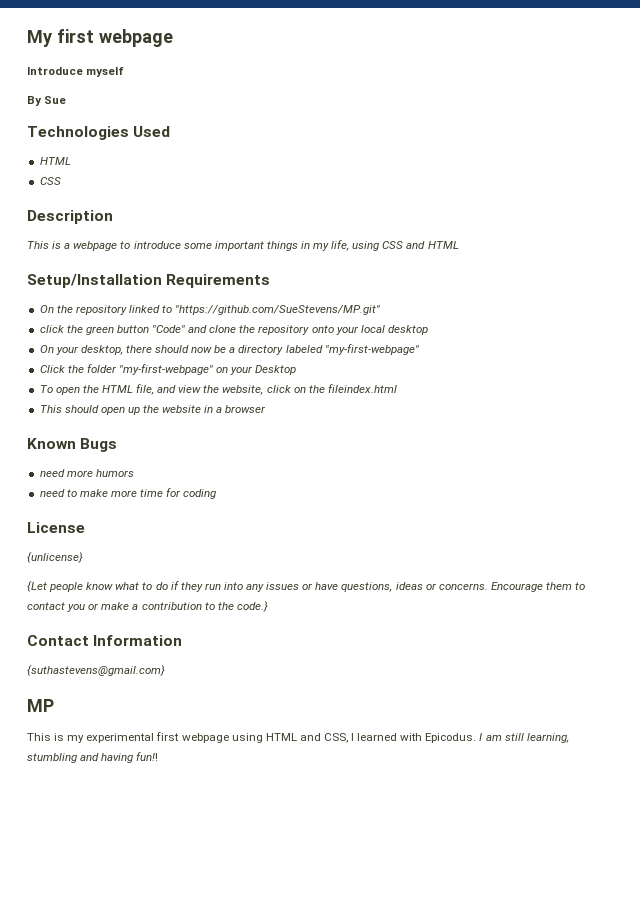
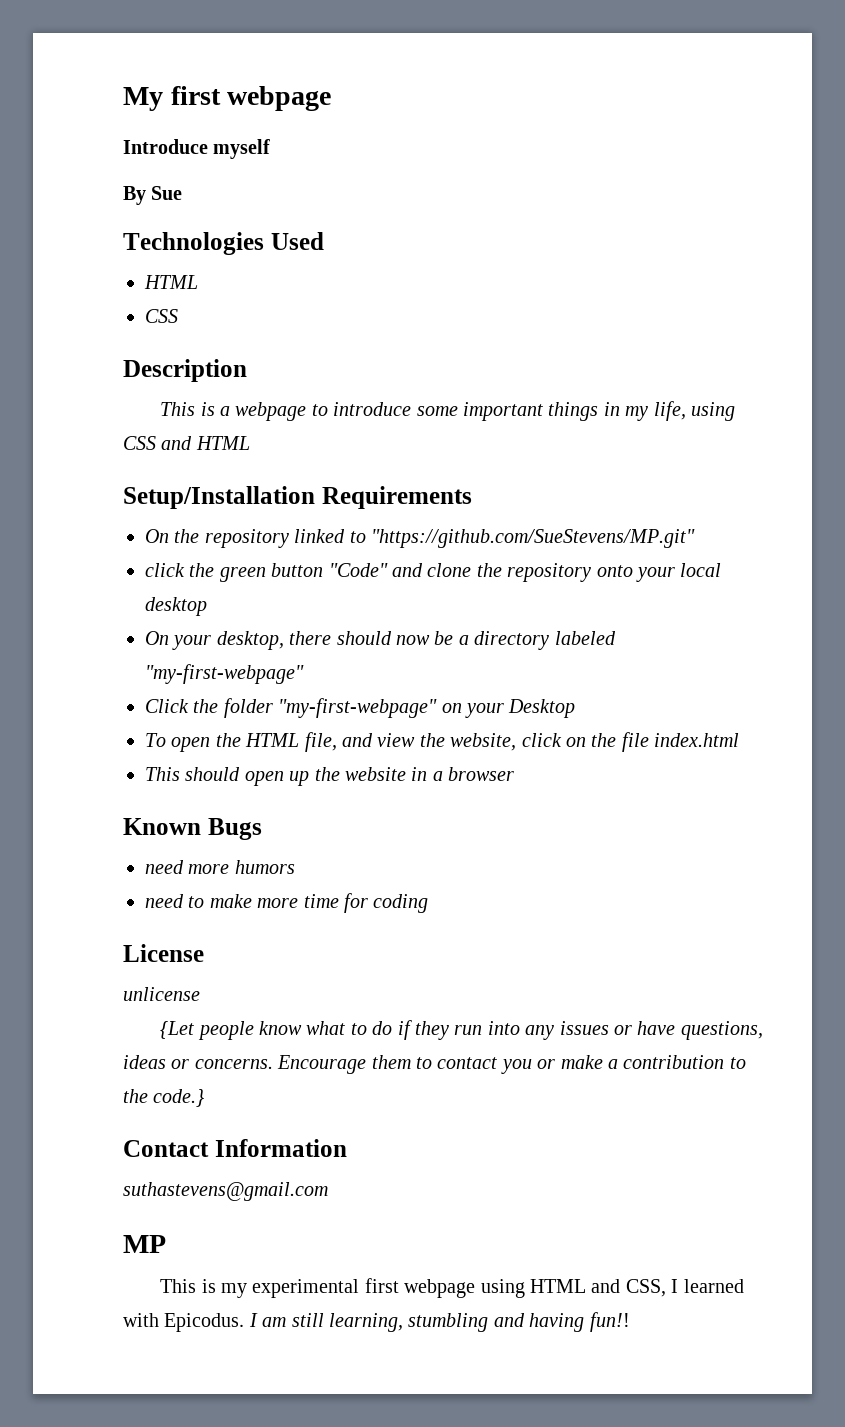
[327,384,397,393] fileindex.html -> [621,732,740,752] file index.html
[27,552,83,563] {unlicense} -> [123,987,200,1001] unlicense
[27,665,165,676] {suthastevens@gmail.com} -> [123,1182,328,1201] suthastevens@gmail.com

